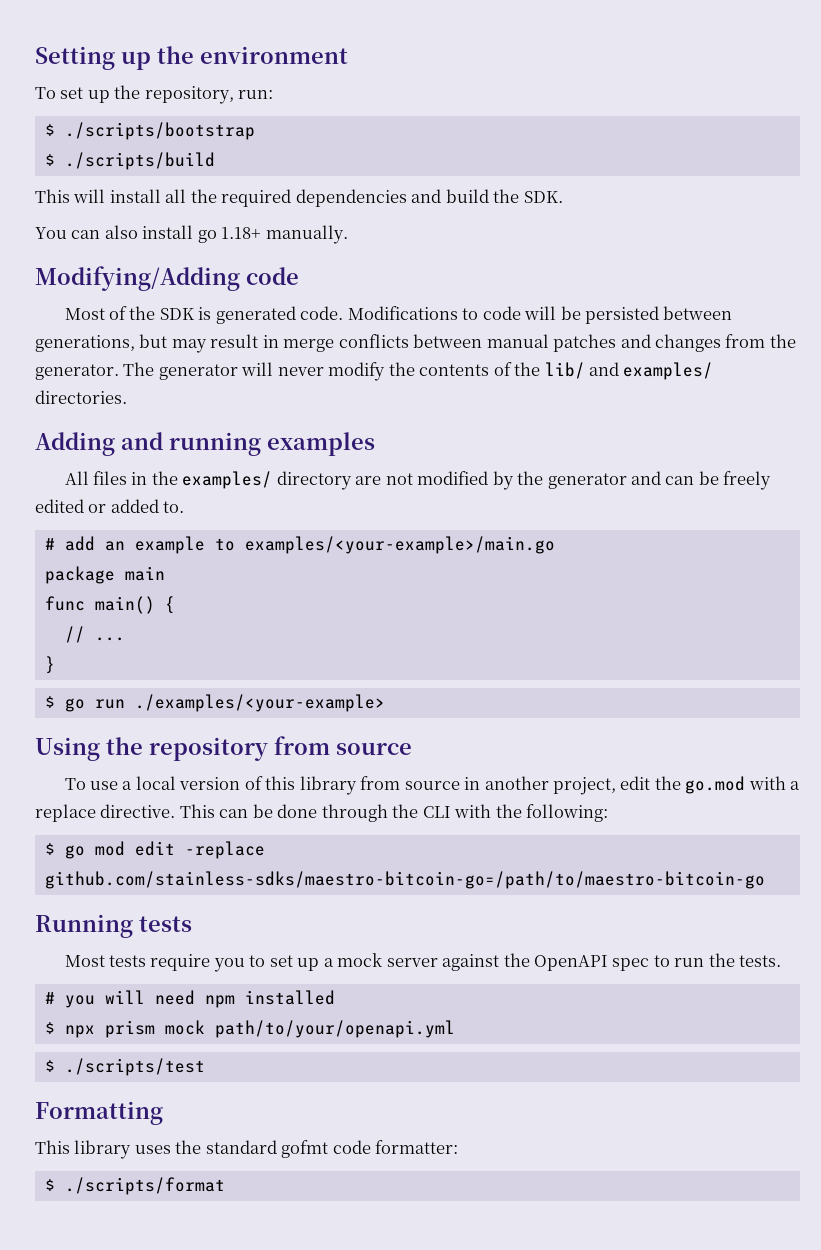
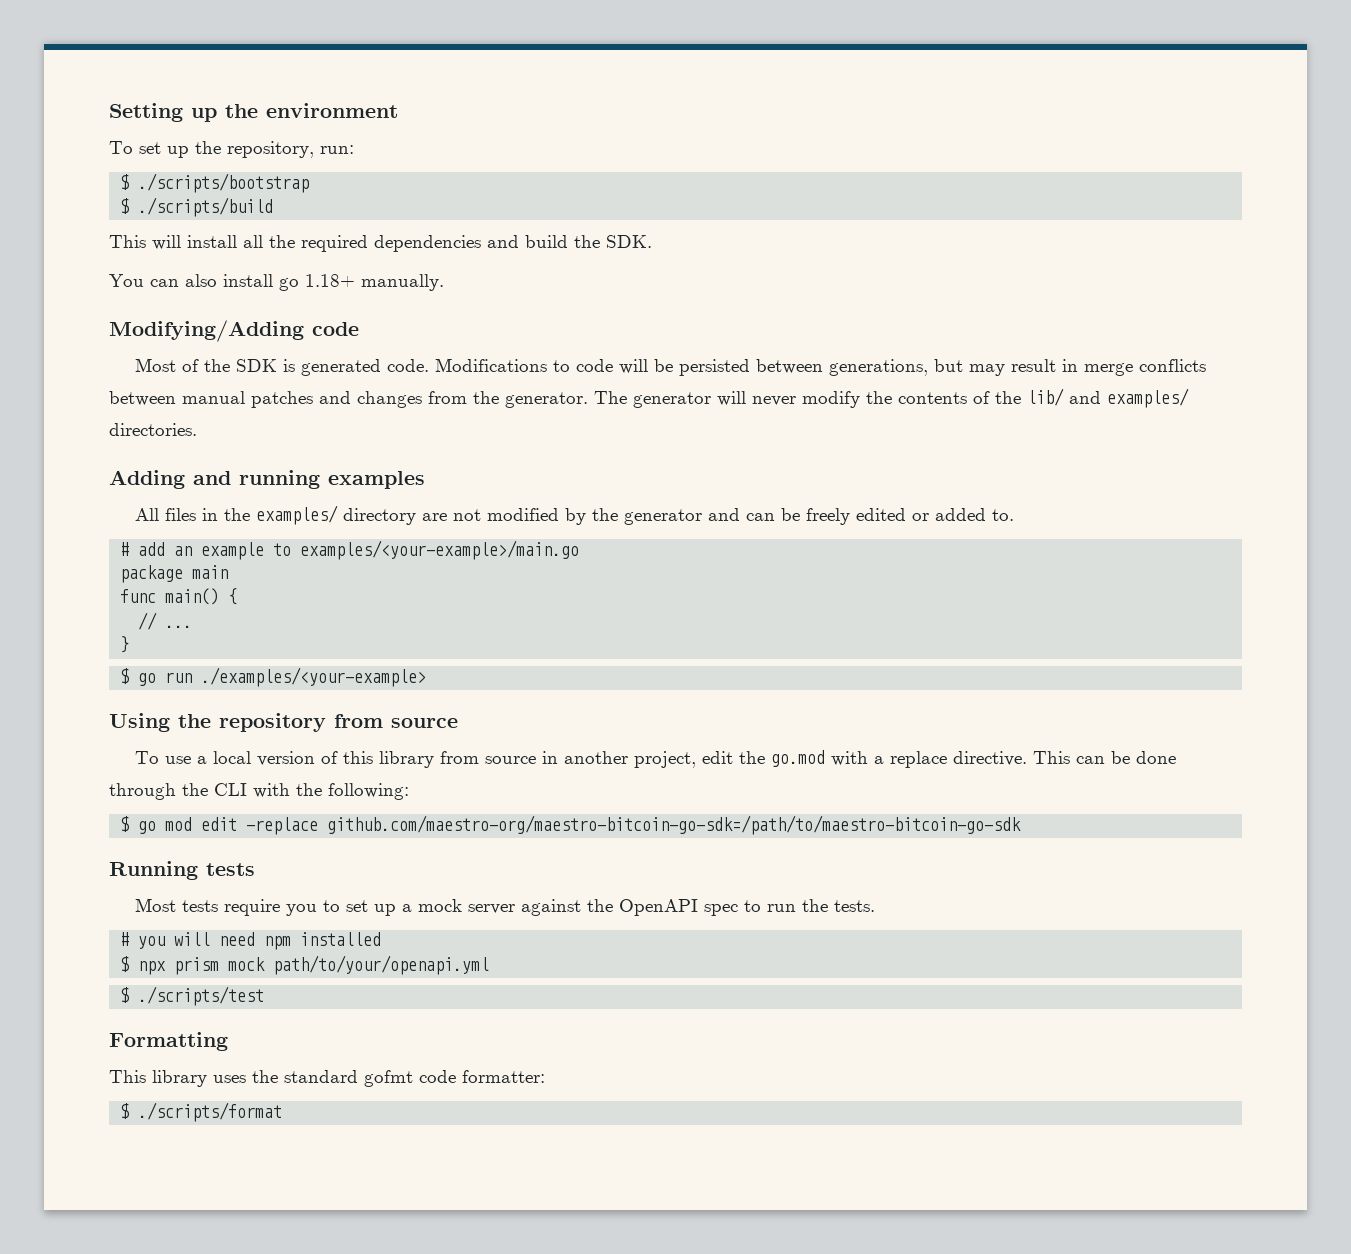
[44,871,765,889] github.com/stainless-sdks/maestro-bitcoin-go=/path/to/maestro-bitcoin-go -> [327,815,1022,835] github.com/maestro-org/maestro-bitcoin-go-sdk=/path/to/maestro-bitcoin-go-sdk

